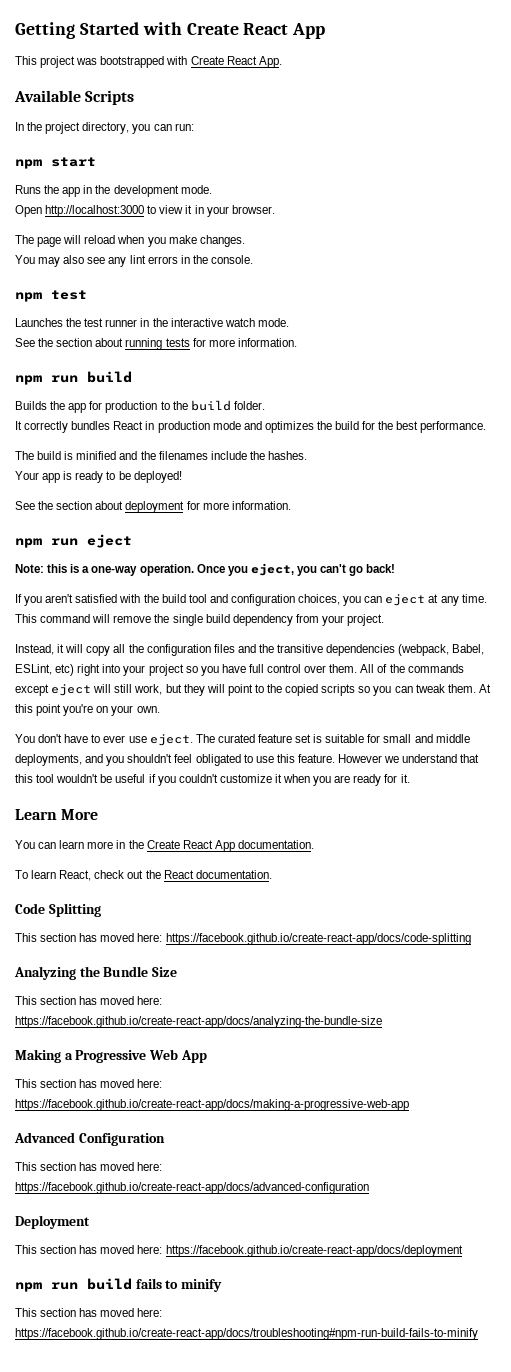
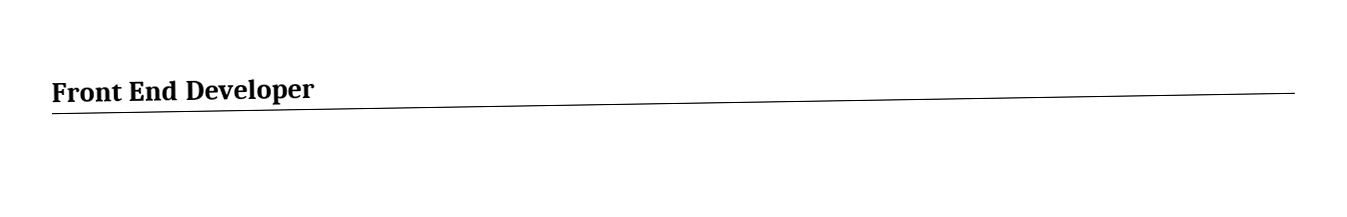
[15,22,326,39] [15,56,282,68] [14,90,135,105] [15,122,194,134] [15,157,96,169] [15,185,212,197] [15,205,275,217] [15,235,245,247] [15,255,253,267] [15,290,87,302] [15,318,289,327] [15,338,297,350] [15,371,132,385] [15,400,265,413] [15,421,487,433] [15,451,307,460] [15,471,182,483] [15,501,291,513] [15,534,132,548] [15,563,396,576] [15,594,487,606] [15,614,385,626] [15,644,485,656] [15,664,464,676] [15,684,491,696] [15,704,160,716] [15,734,470,746] [15,754,480,766] [15,774,410,786] [15,809,99,820] [15,840,314,852] [15,870,272,881] [15,903,101,917] [15,933,471,945] [14,966,177,980] [15,996,163,1005] [15,1016,382,1028] [15,1049,207,1063] [15,1079,163,1088] [15,1099,409,1111] [14,1132,165,1146] [15,1162,163,1171] [15,1182,369,1194] [15,1215,90,1229] [15,1245,463,1257] [15,1278,222,1292] [15,1308,163,1317] [15,1328,478,1340] Getting Started with Create React App // This project was bootstrapped with Create React App. // Available Scripts // In the project directory, you can run: // npm start // Runs the app in the development mode. // Open http://localhost:3000 to view it in your browser. // The page will reload when you make changes. // You may also see any lint errors in the console. // npm test // Launches the test runner in the interactive watch mode. // See the section about running tests for more information. // npm run build // Builds the app for production to the build folder. // It correctly bundles React in production mode and optimizes the build for the best performance. // The build is minified and the filenames include the hashes. // Your app is ready to be deployed! // See the section about deployment for more information. // npm run eject // Note: this is a one-way operation. Once you eject, you can't go back! // If you aren't satisfied with the build tool and configuration choices, you can eject at any time. This command will remove the single build dependency from your project. // Instead, it will copy all the configuration files and the transitive dependencies (webpack, Babel, ESLint, etc) right into your project so you have full control over them. All of the commands except eject will still work, but they will point to the copied scripts so you can tweak them. At this point you're on your own. // You don't have to ever use eject. The curated feature set is suitable for small and middle deployments, and you shouldn't feel obligated to use this feature. However we understand that this tool wouldn't be useful if you couldn't customize it when you are ready for it. // Learn More // You can learn more in the Create React App documentation. // To learn React, check out the React documentation. // Code Splitting // This section has moved here: https://facebook.github.io/create-react-app/docs/code-splitting // Analyzing the Bundle Size // This section has moved here: https://facebook.github.io/create-react-app/docs/analyzing-the-bundle-size // Making a Progressive Web App // This section has moved here: https://facebook.github.io/create-react-app/docs/making-a-progressive-web-app // Advanced Configuration // This section has moved here: https://facebook.github.io/create-react-app/docs/advanced-configuration // Deployment // This section has moved here: https://facebook.github.io/create-react-app/docs/deployment // npm run build fails to minify // This section has moved here: https://facebook.github.io/create-react-app/docs/troubleshooting#npm-run-build-fails-to-minify -> [51,77,315,107] Front End Developer

